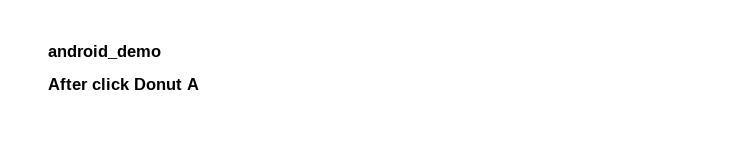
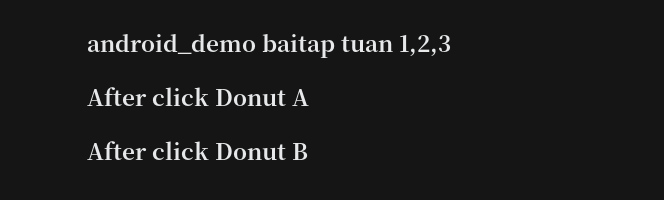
(161, 52) none -> [262,34,452,58] baitap tuan 1,2,3
(199, 84) none -> [87,141,309,160] // After click Donut B

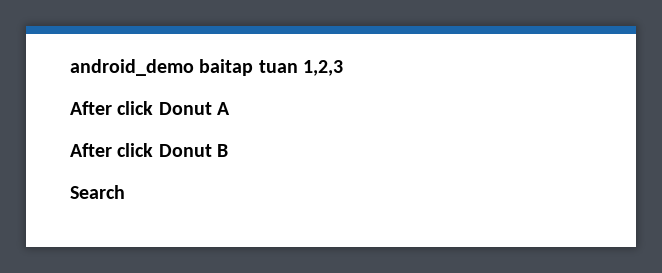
(309, 151) none -> [70,185,125,199] // Search

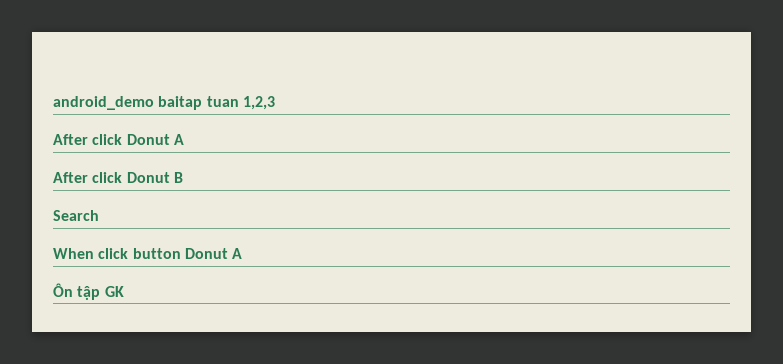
(125, 192) none -> [53,248,243,259] [53,283,124,300] // When click button Donut A // Ôn tập GK

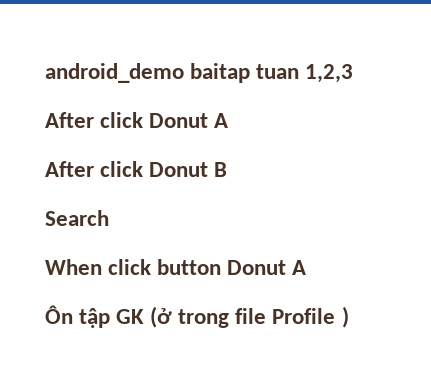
(124, 291) none -> [150,306,349,328] (ở trong file Profile )

